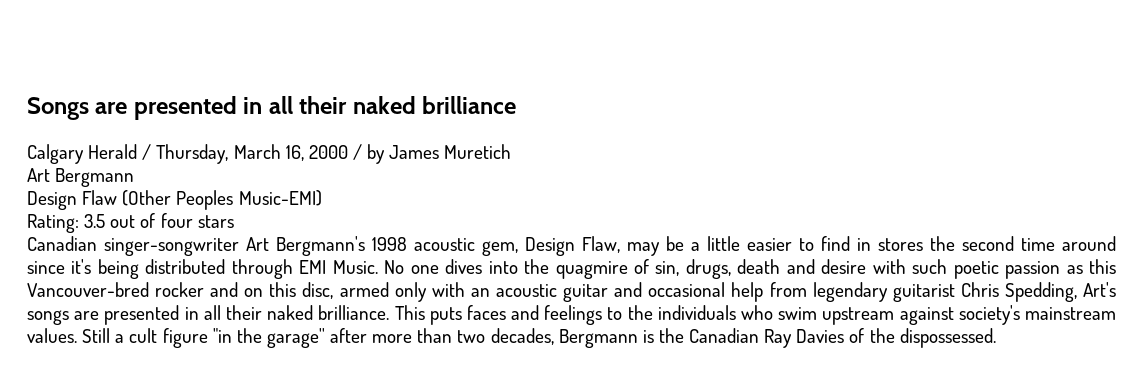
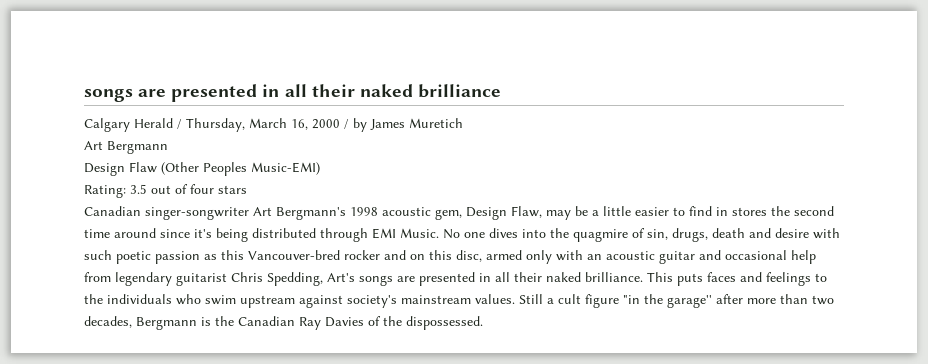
[27,97,89,120] Songs -> [84,89,133,102] songs

